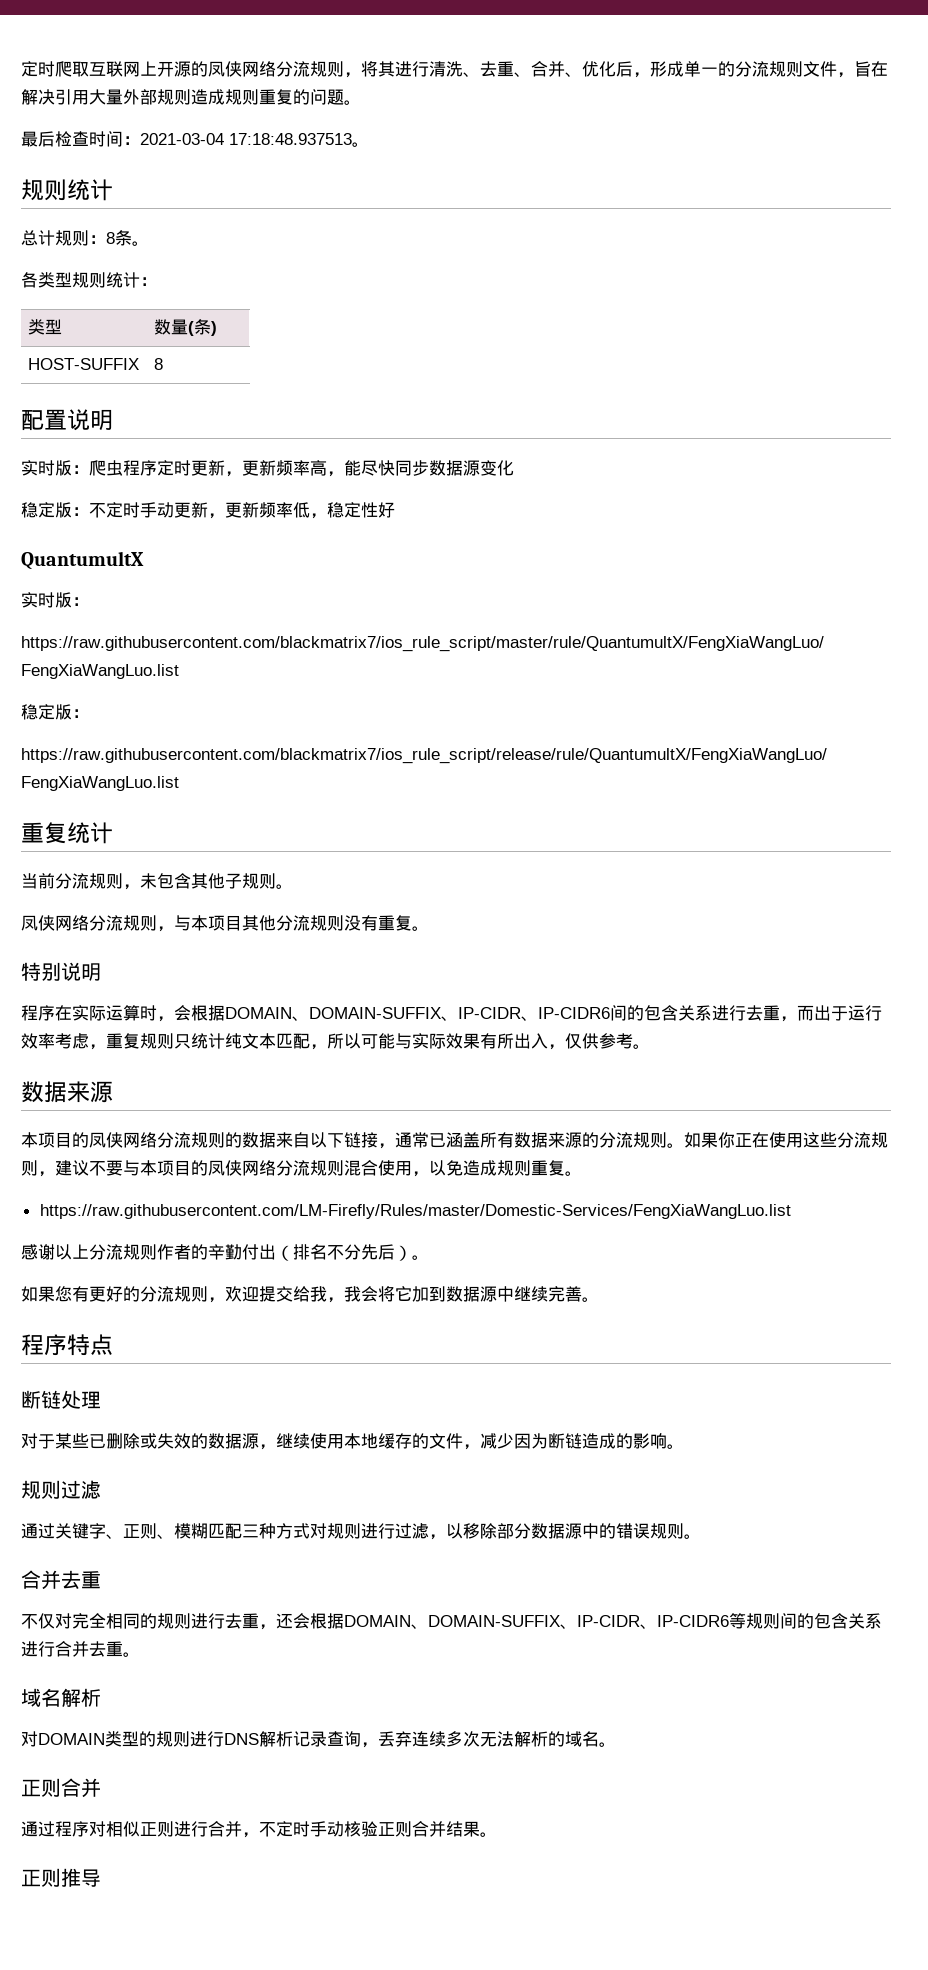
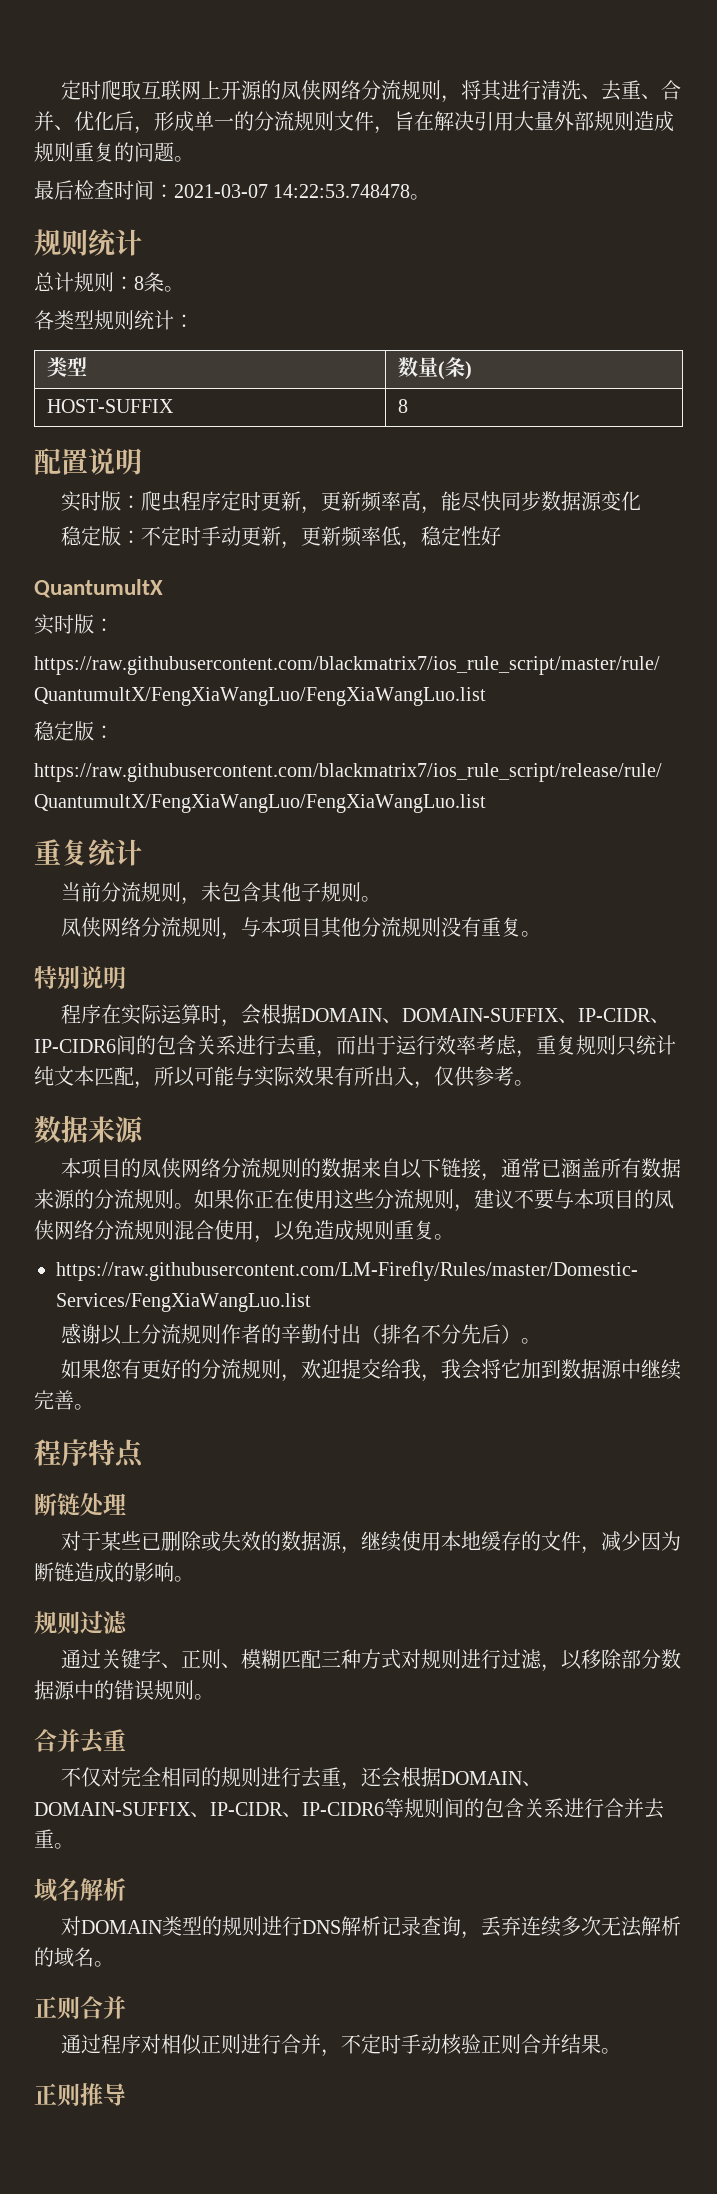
[140,133,352,145] 2021-03-04 17:18:48.937513 -> [174,184,411,198] 2021-03-07 14:22:53.748478

